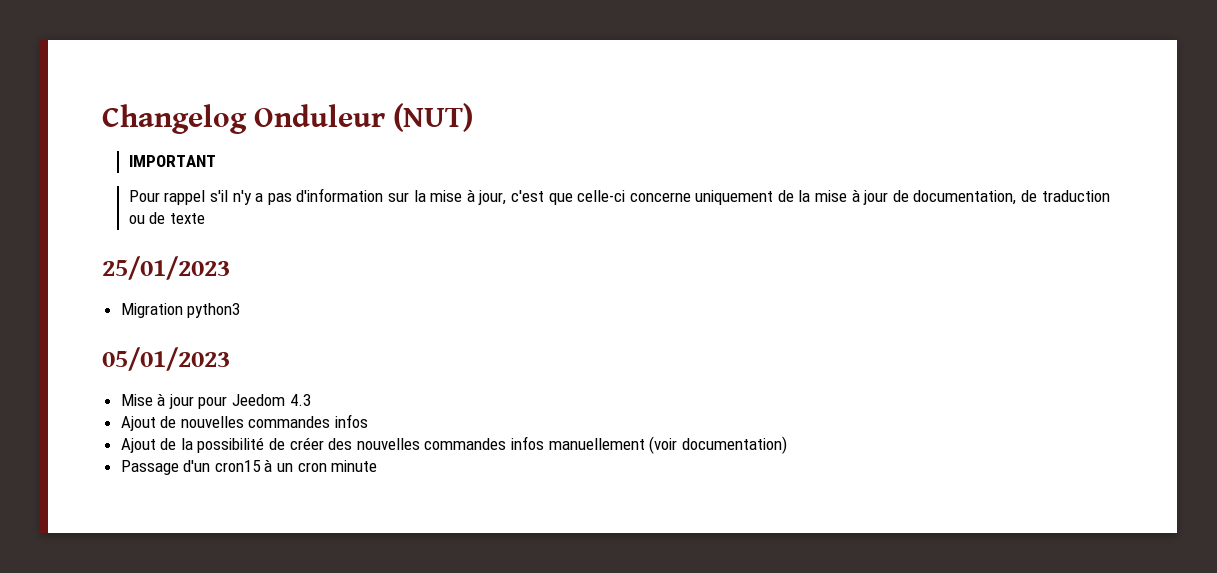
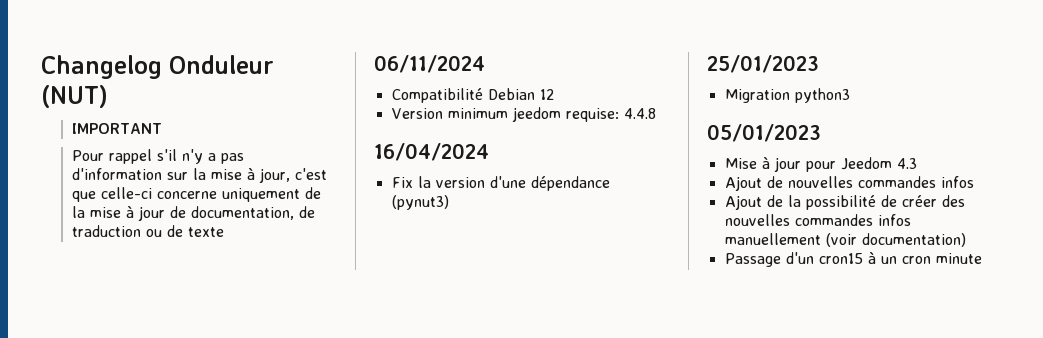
(206, 218) none -> [374,55,485,73] [391,88,554,103] [391,107,656,122] [374,143,489,161] [391,176,610,191] [391,195,449,210] // 06/11/2024 // Compatibilité Debian 12 // Version minimum jeedom requise: 4.4.8 // 16/04/2024 // Fix la version d'une dépendance (pynut3)

